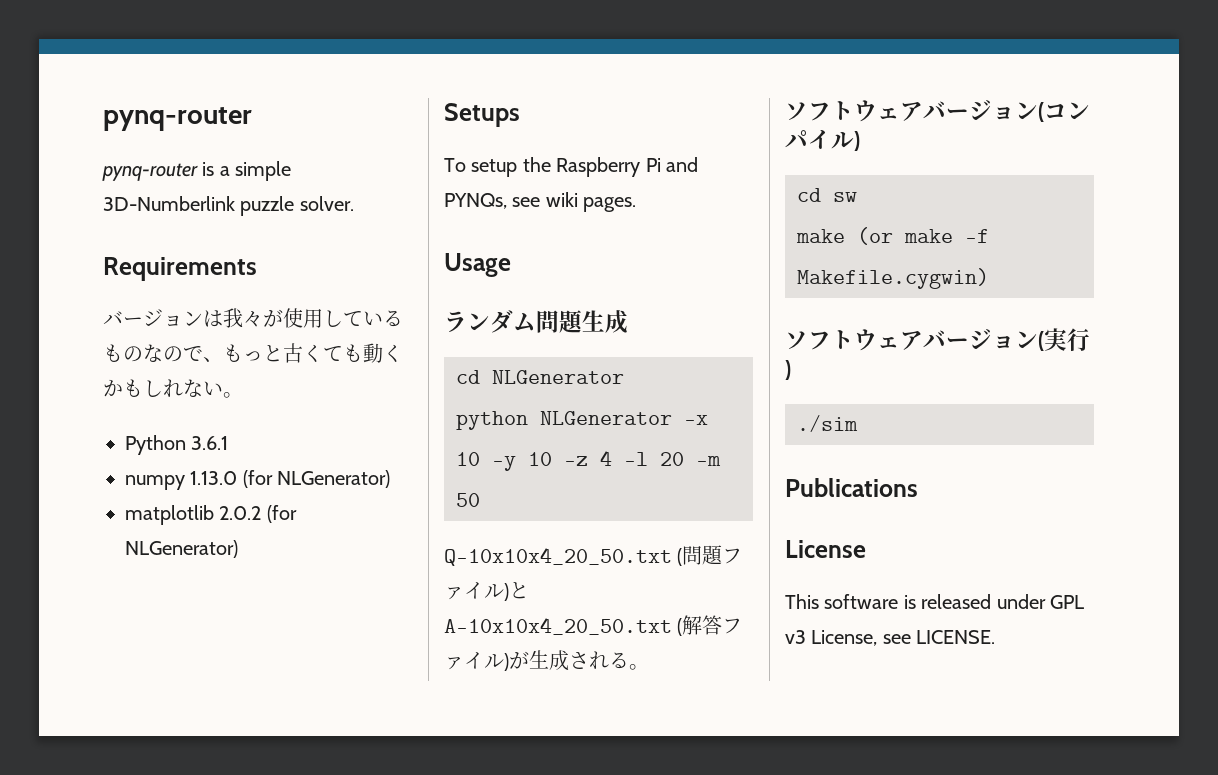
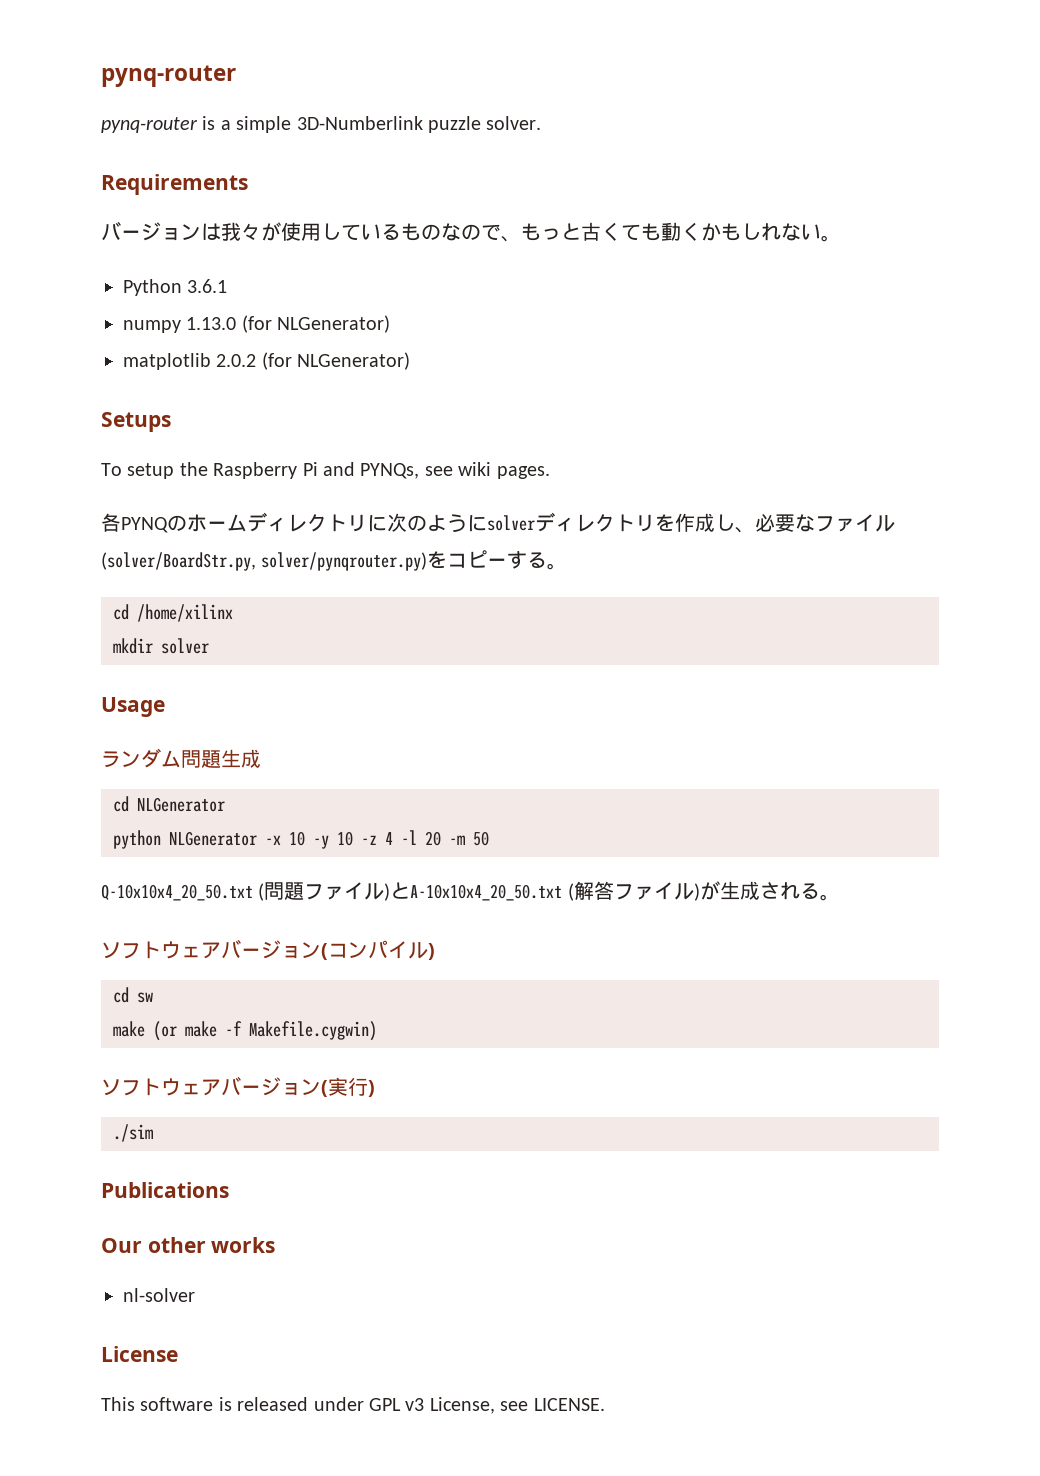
(637, 204) none -> [101,512,895,533] [101,550,568,571] [113,604,233,622] [113,638,209,654] // 各PYNQのホームディレクトリに次のようにsolverディレクトリを作成し、必要なファイル(solver/BoardStr.py, solver/pynqrouter.py)をコピーする。 // cd /home/xilinx // mkdir solver
(918, 487) none -> [101,1237,276,1253] [123,1288,195,1302] // Our other works // nl-solver

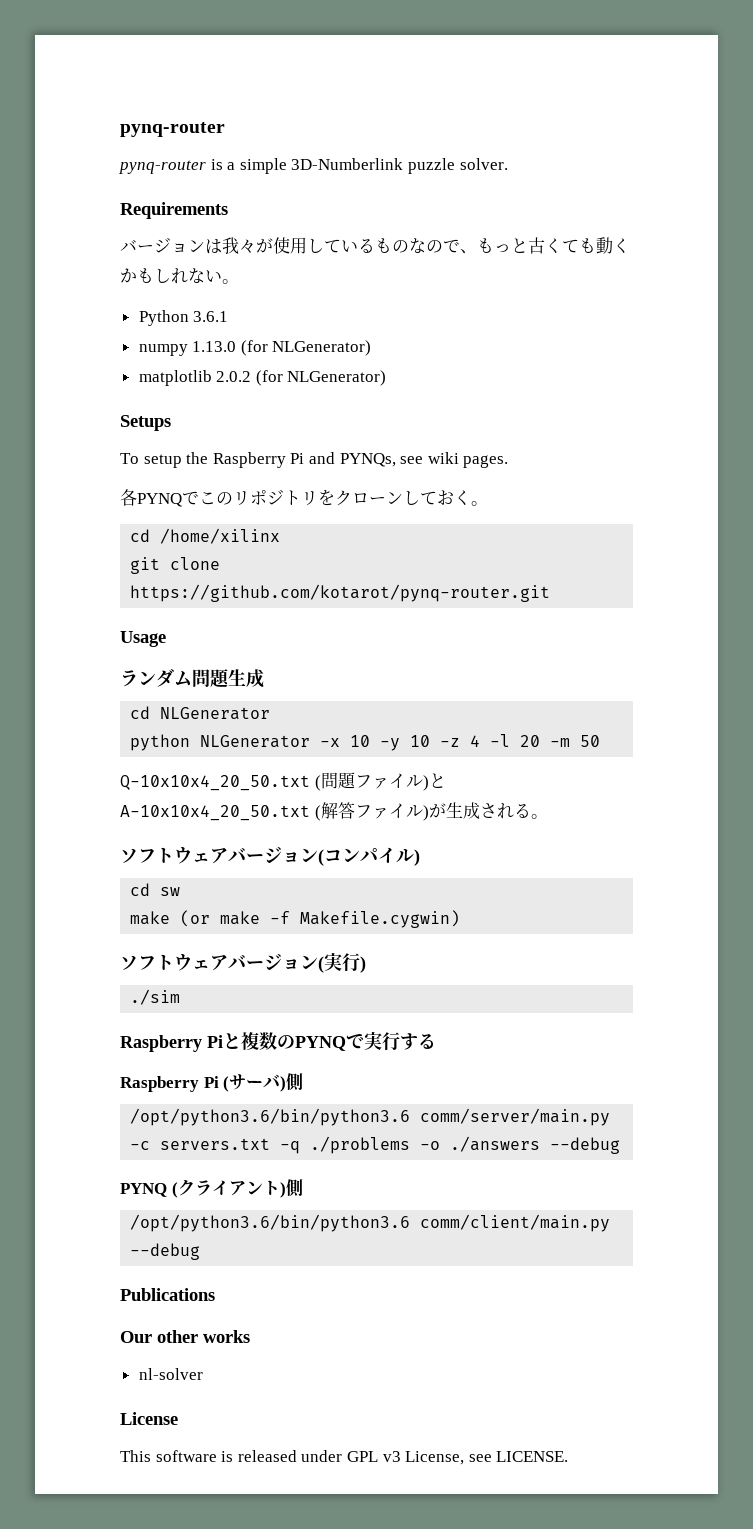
[167,512,895,533] [101,550,548,571] のホームディレクトリに次のようにsolverディレクトリを作成し、必要なファイル(solver/BoardStr.py, solver/pynqrouter.py)をコピーする -> [182,489,471,506] でこのリポジトリをクローンしておく
[113,638,209,654] mkdir solver -> [130,557,221,574] [130,584,551,602] git clone https://github.com/kotarot/pynq-router.git
(153, 1133) none -> [120,1032,436,1052] [120,1073,304,1092] [130,1108,611,1126] [130,1136,621,1154] [120,1179,303,1198] [130,1214,611,1232] [130,1243,201,1260] // Raspberry Piと複数のPYNQで実行する // Raspberry Pi (サーバ)側 // /opt/python3.6/bin/python3.6 comm/server/main.py -c servers.txt -q ./problems -o ./answers --debug // PYNQ (クライアント)側 // /opt/python3.6/bin/python3.6 comm/client/main.py --debug

